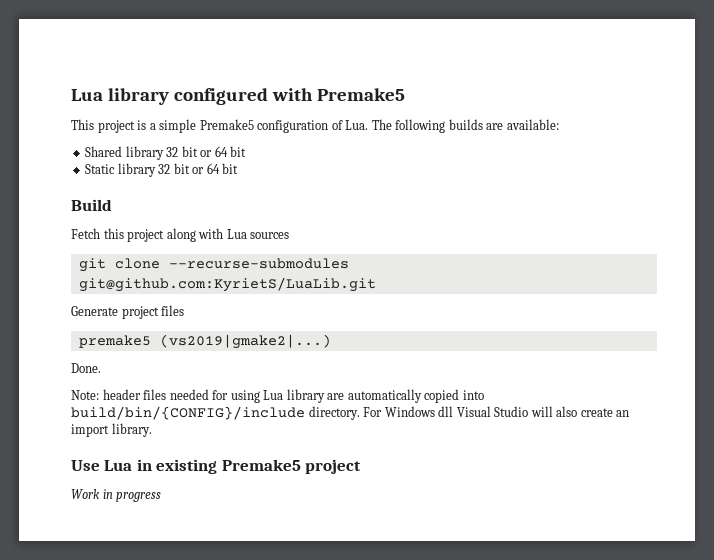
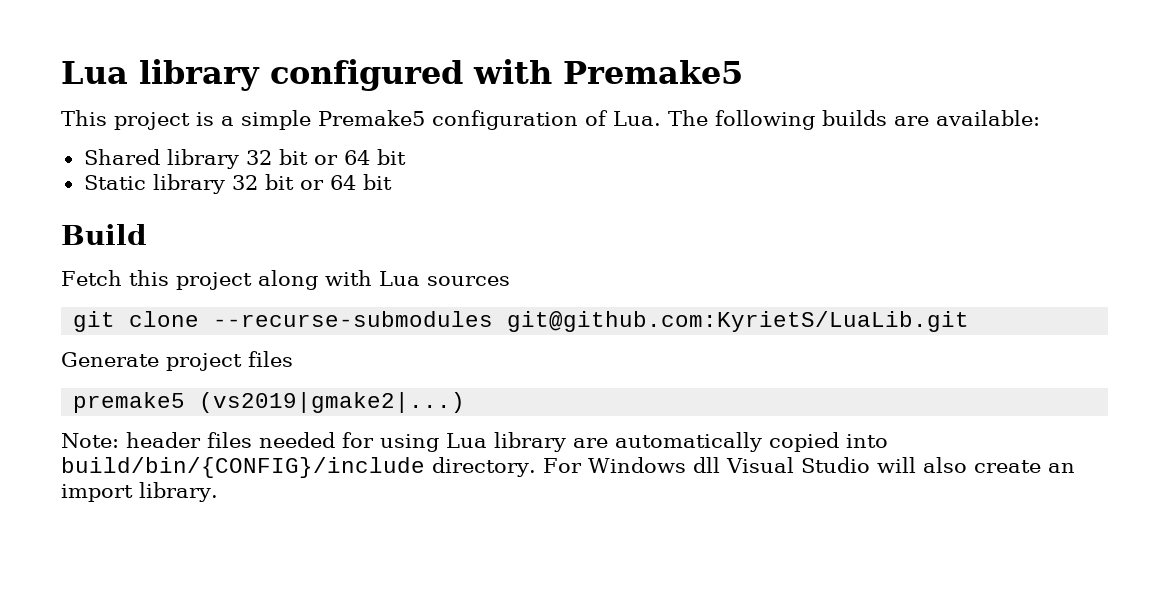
[71,363,101,373] // Done. -> (466, 402) none
[71,459,362,474] [71,489,162,502] // Use Lua in existing Premake5 project // Work in progress -> (218, 492) none

